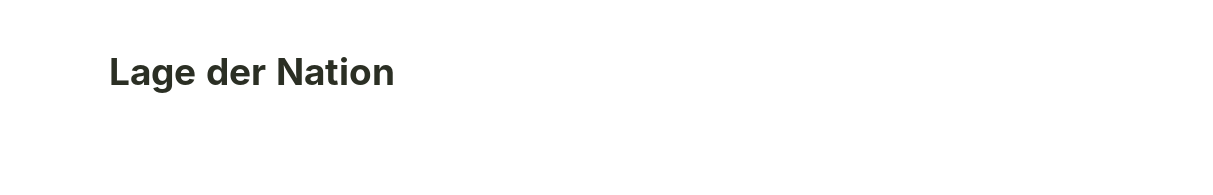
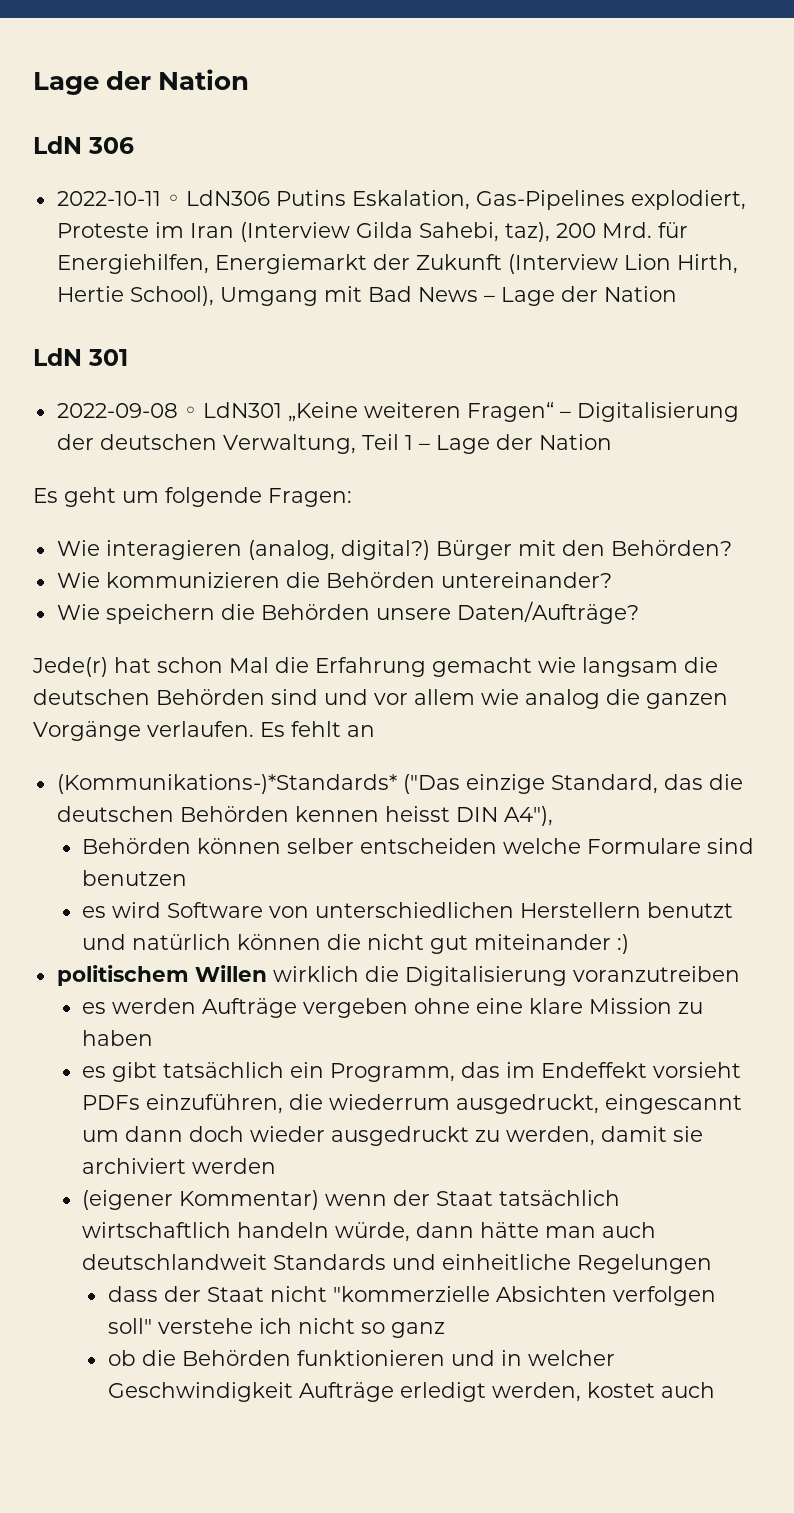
[109,57,395,93] Lage der Nation -> [33,69,250,95] [33,136,134,154] [56,190,746,210] [56,222,688,242] [56,254,738,274] [56,286,677,306] [33,348,128,366] [56,402,739,422] [56,434,612,454] [33,487,352,507] [56,540,732,560] [56,572,612,588] [56,601,639,624] [32,657,718,677] [33,689,728,709] [33,721,375,741] [56,774,743,794] [56,806,553,826] [82,838,755,854] [82,870,188,886] [82,902,734,918] [82,934,630,954] [56,965,740,986] [82,998,704,1018] [82,1030,154,1046] [82,1062,742,1082] [82,1094,743,1114] [82,1126,704,1146] [82,1158,277,1174] [82,1190,621,1210] [82,1222,657,1242] [82,1254,713,1274] [107,1286,716,1306] [107,1318,445,1338] [107,1350,615,1366] [107,1382,715,1402] Lage der Nation // LdN 306 // 2022-10-11 ◦ LdN306 Putins Eskalation, Gas-Pipelines explodiert, Proteste im Iran (Interview Gilda Sahebi, taz), 200 Mrd. für Energiehilfen, Energiemarkt der Zukunft (Interview Lion Hirth, Hertie School), Umgang mit Bad News – Lage der Nation // LdN 301 // 2022-09-08 ◦ LdN301 „Keine weiteren Fragen“ – Digitalisierung der deutschen Verwaltung, Teil 1 – Lage der Nation // Es geht um folgende Fragen: // Wie interagieren (analog, digital?) Bürger mit den Behörden? // Wie kommunizieren die Behörden untereinander? // Wie speichern die Behörden unsere Daten/Aufträge? // Jede(r) hat schon Mal die Erfahrung gemacht wie langsam die deutschen Behörden sind und vor allem wie analog die ganzen Vorgänge verlaufen. Es fehlt an // (Kommunikations-)*Standards* ("Das einzige Standard, das die deutschen Behörden kennen heisst DIN A4"), // Behörden können selber entscheiden welche Formulare sind benutzen // es wird Software von unterschiedlichen Herstellern benutzt und natürlich können die nicht gut miteinander :) // politischem Willen wirklich die Digitalisierung voranzutreiben // es werden Aufträge vergeben ohne eine klare Mission zu haben // es gibt tatsächlich ein Programm, das im Endeffekt vorsieht PDFs einzuführen, die wiederrum ausgedruckt, eingescannt um dann doch wieder ausgedruckt zu werden, damit sie archiviert werden // (eigener Kommentar) wenn der Staat tatsächlich wirtschaftlich handeln würde, dann hätte man auch deutschlandweit Standards und einheitliche Regelungen // dass der Staat nicht "kommerzielle Absichten verfolgen soll" verstehe ich nicht so ganz // ob die Behörden funktionieren und in welcher Geschwindigkeit Aufträge erledigt werden, kostet auch

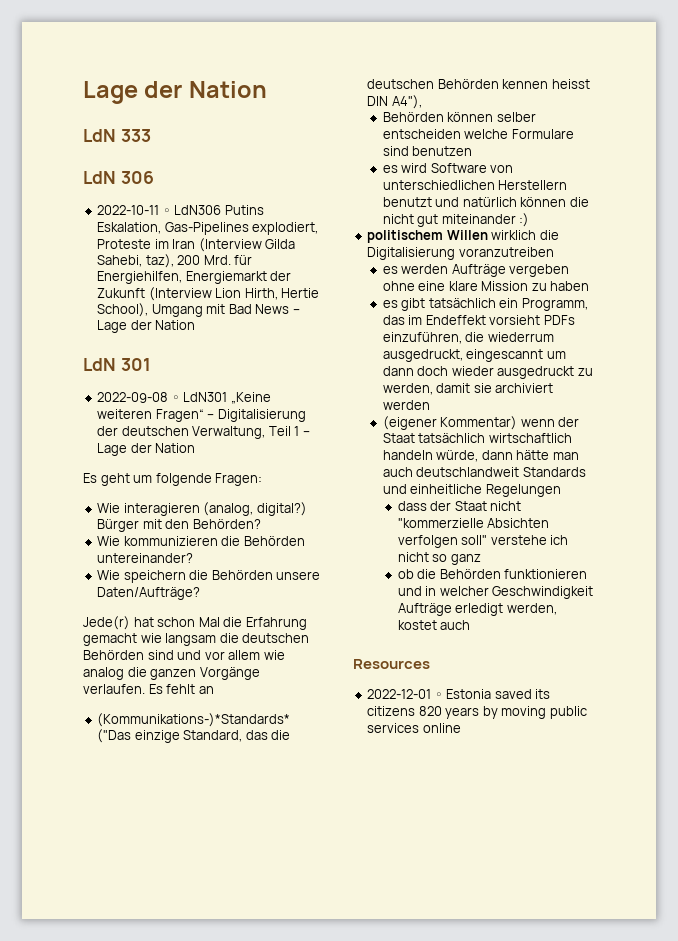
[33,69,250,95] Lage der Nation -> [83,81,267,104] [83,129,151,142] Lage der Nation // LdN 333
(715, 1390) none -> [353,659,430,669] [367,689,551,699] [367,706,587,719] [367,723,461,733] // Resources // 2022-12-01 ◦ Estonia saved its citizens 820 years by moving public services online

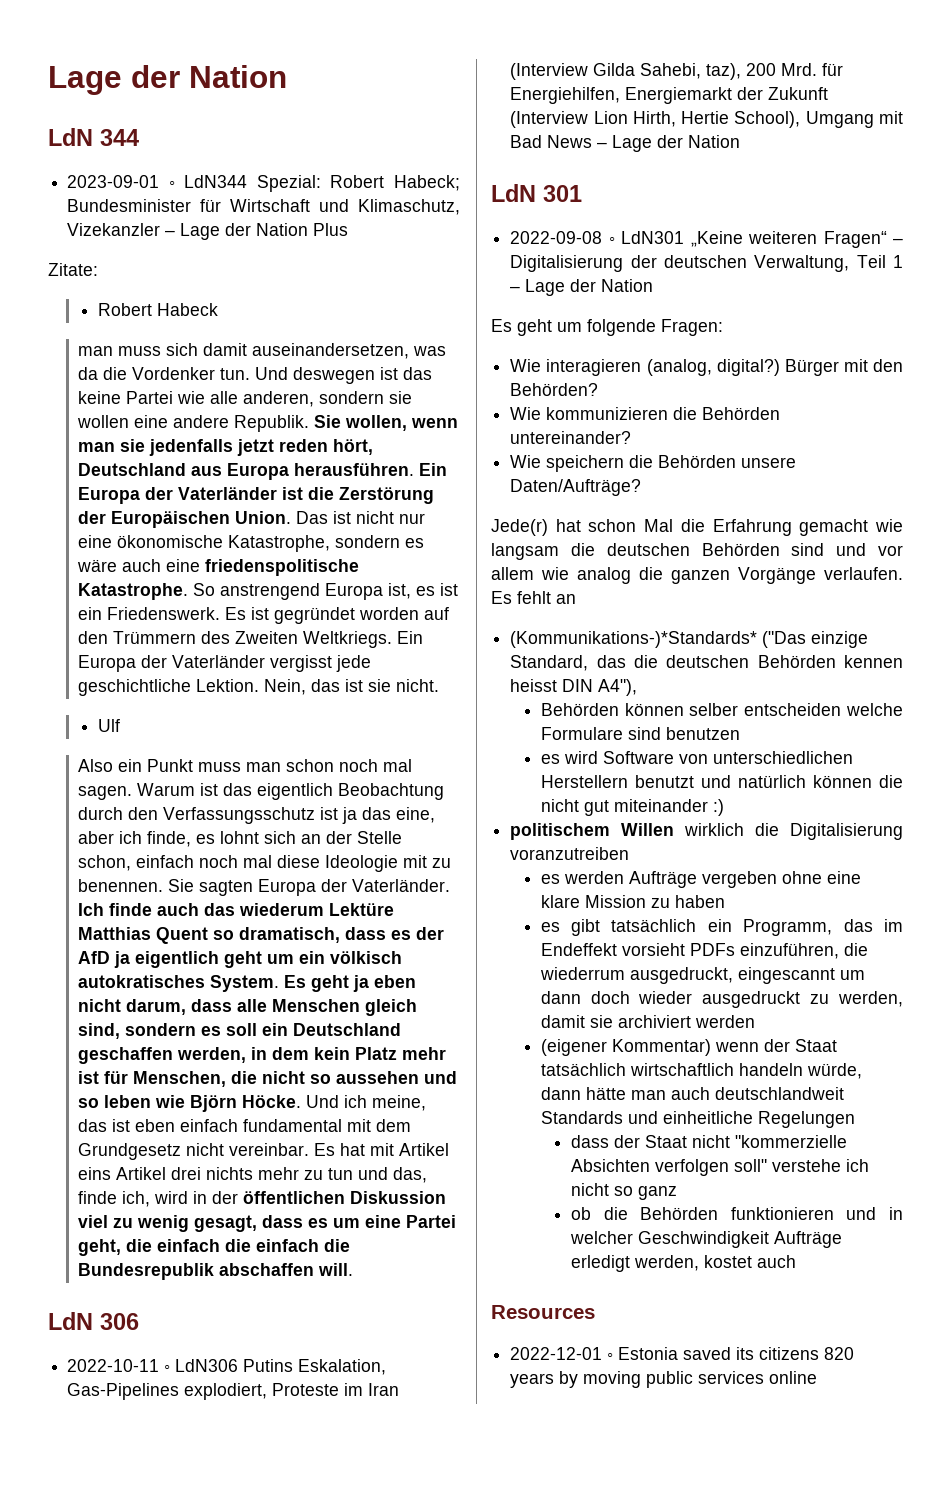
[83,81,267,104] [83,129,151,142] Lage der Nation // LdN 333 -> [48,65,287,95] [48,128,139,146] [67,175,460,192] [67,199,460,215] [67,223,349,240] [48,263,98,276] [97,303,218,316] [78,343,447,359] [78,367,433,384] [78,391,413,407] [77,415,459,432] [78,439,374,456] [78,463,448,480] [78,487,435,504] [78,511,426,528] [78,535,425,552] [77,559,360,576] [78,583,459,600] [78,607,450,624] [78,631,424,648] [78,655,372,672] [78,679,440,696] [97,719,120,732] [78,759,413,772] [78,783,445,800] [78,807,436,824] [78,831,403,847] [78,855,452,872] [78,879,451,896] [78,903,395,916] [78,927,445,944] [78,951,403,968] [78,975,417,992] [78,999,418,1016] [78,1023,402,1039] [78,1047,447,1064] [78,1071,458,1087] [78,1095,427,1112] [78,1119,412,1132] [78,1143,450,1160] [78,1167,428,1183] [78,1191,447,1207] [78,1215,457,1232] [78,1239,351,1256] [78,1263,354,1280] Lage der Nation // LdN 344 // 2023-09-01 ◦ LdN344 Spezial: Robert Habeck; Bundesminister für Wirtschaft und Klimaschutz, Vizekanzler – Lage der Nation Plus // Zitate: // Robert Habeck // man muss sich damit auseinandersetzen, was da die Vordenker tun. Und deswegen ist das keine Partei wie alle anderen, sondern sie wollen eine andere Republik. Sie wollen, wenn man sie jedenfalls jetzt reden hört, Deutschland aus Europa herausführen. Ein Europa der Vaterländer ist die Zerstörung der Europäischen Union. Das ist nicht nur eine ökonomische Katastrophe, sondern es wäre auch eine friedenspolitische Katastrophe. So anstrengend Europa ist, es ist ein Friedenswerk. Es ist gegründet worden auf den Trümmern des Zweiten Weltkriegs. Ein Europa der Vaterländer vergisst jede geschichtliche Lektion. Nein, das ist sie nicht. // Ulf // Also ein Punkt muss man schon noch mal sagen. Warum ist das eigentlich Beobachtung durch den Verfassungsschutz ist ja das eine, aber ich finde, es lohnt sich an der Stelle schon, einfach noch mal diese Ideologie mit zu benennen. Sie sagten Europa der Vaterländer. Ich finde auch das wiederum Lektüre Matthias Quent so dramatisch, dass es der AfD ja eigentlich geht um ein völkisch autokratisches System. Es geht ja eben nicht darum, dass alle Menschen gleich sind, sondern es soll ein Deutschland geschaffen werden, in dem kein Platz mehr ist für Menschen, die nicht so aussehen und so leben wie Björn Höcke. Und ich meine, das ist eben einfach fundamental mit dem Grundgesetz nicht vereinbar. Es hat mit Artikel eins Artikel drei nichts mehr zu tun und das, finde ich, wird in der öffentlichen Diskussion viel zu wenig gesagt, dass es um eine Partei geht, die einfach die einfach die Bundesrepublik abschaffen will.

